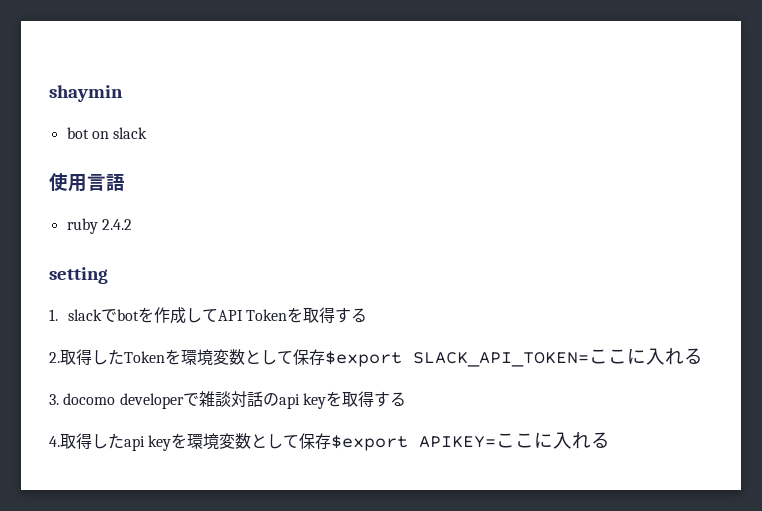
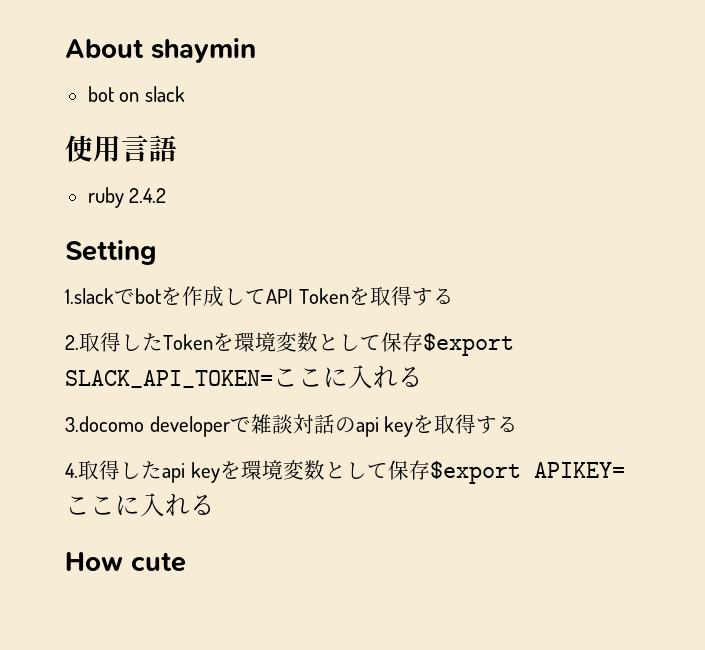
(49, 93) none -> [65,39,144,58] About
[49,267,108,284] [49,309,102,321] setting // 1. slack -> [65,240,157,265] [65,288,114,304] Setting // 1.slack
[49,393,116,405] 3. docomo -> [65,416,144,432] 3.docomo
(611, 440) none -> [65,552,186,572] // How cute

